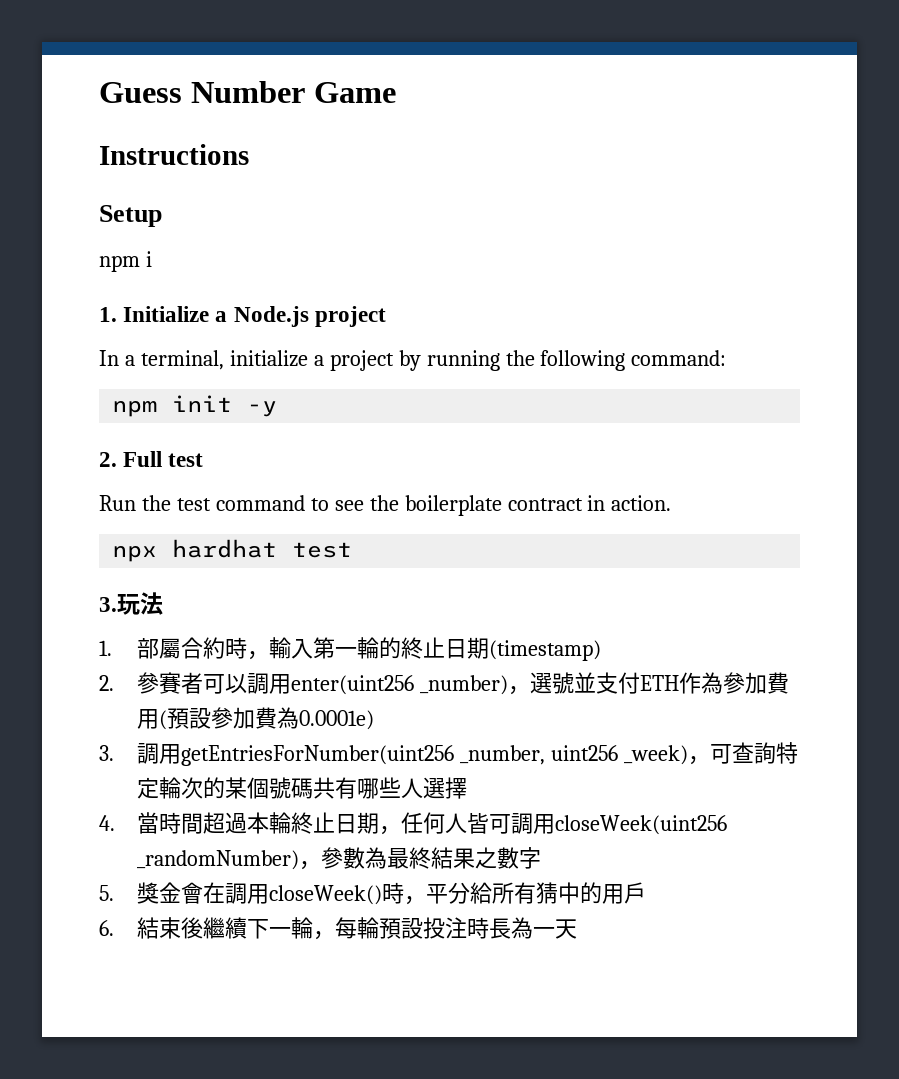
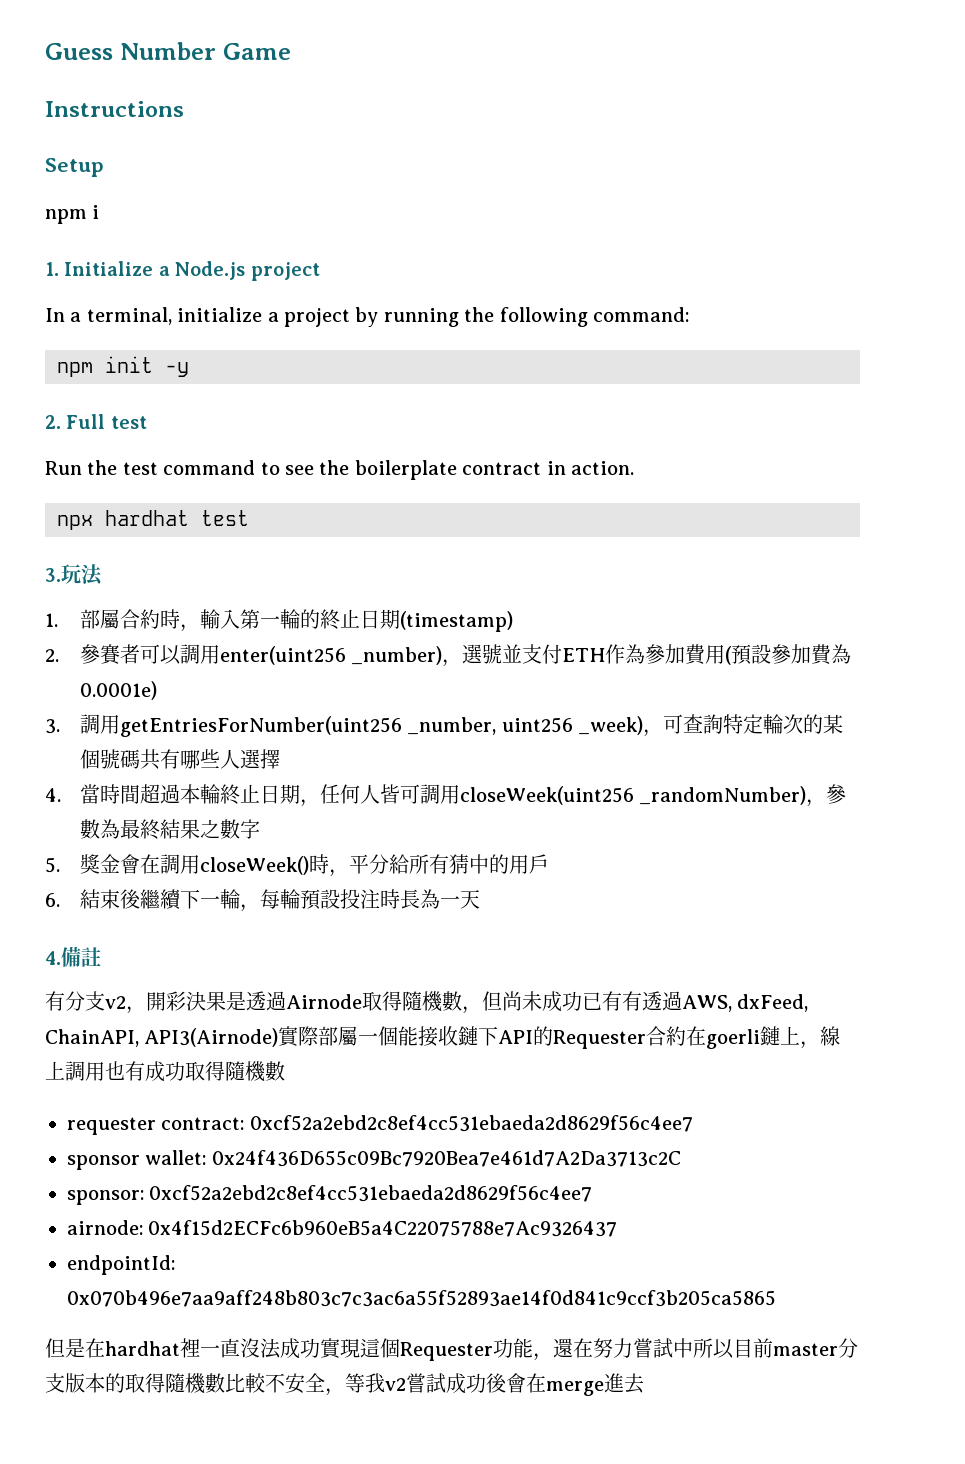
(577, 929) none -> [45,946,101,967] [45,991,809,1014] [45,1026,841,1049] [45,1061,285,1082] [67,1115,693,1135] [67,1150,681,1170] [67,1185,593,1205] [67,1220,618,1237] [67,1255,175,1275] [67,1290,776,1307] [45,1338,858,1361] [45,1373,644,1396] // 4.備註 // 有分支v2，開彩決果是透過Airnode取得隨機數，但尚未成功已有有透過AWS, dxFeed, ChainAPI, API3(Airnode)實際部屬一個能接收鏈下API的Requester合約在goerli鏈上，線上調用也有成功取得隨機數 // requester contract: 0xcf52a2ebd2c8ef4cc531ebaeda2d8629f56c4ee7 // sponsor wallet: 0x24f436D655c09Bc7920Bea7e461d7A2Da3713c2C // sponsor: 0xcf52a2ebd2c8ef4cc531ebaeda2d8629f56c4ee7 // airnode: 0x4f15d2ECFc6b960eB5a4C22075788e7Ac9326437 // endpointId: 0x070b496e7aa9aff248b803c7c3ac6a55f52893ae14f0d841c9ccf3b205ca5865 // 但是在hardhat裡一直沒法成功實現這個Requester功能，還在努力嘗試中所以目前master分支版本的取得隨機數比較不安全，等我v2嘗試成功後會在merge進去

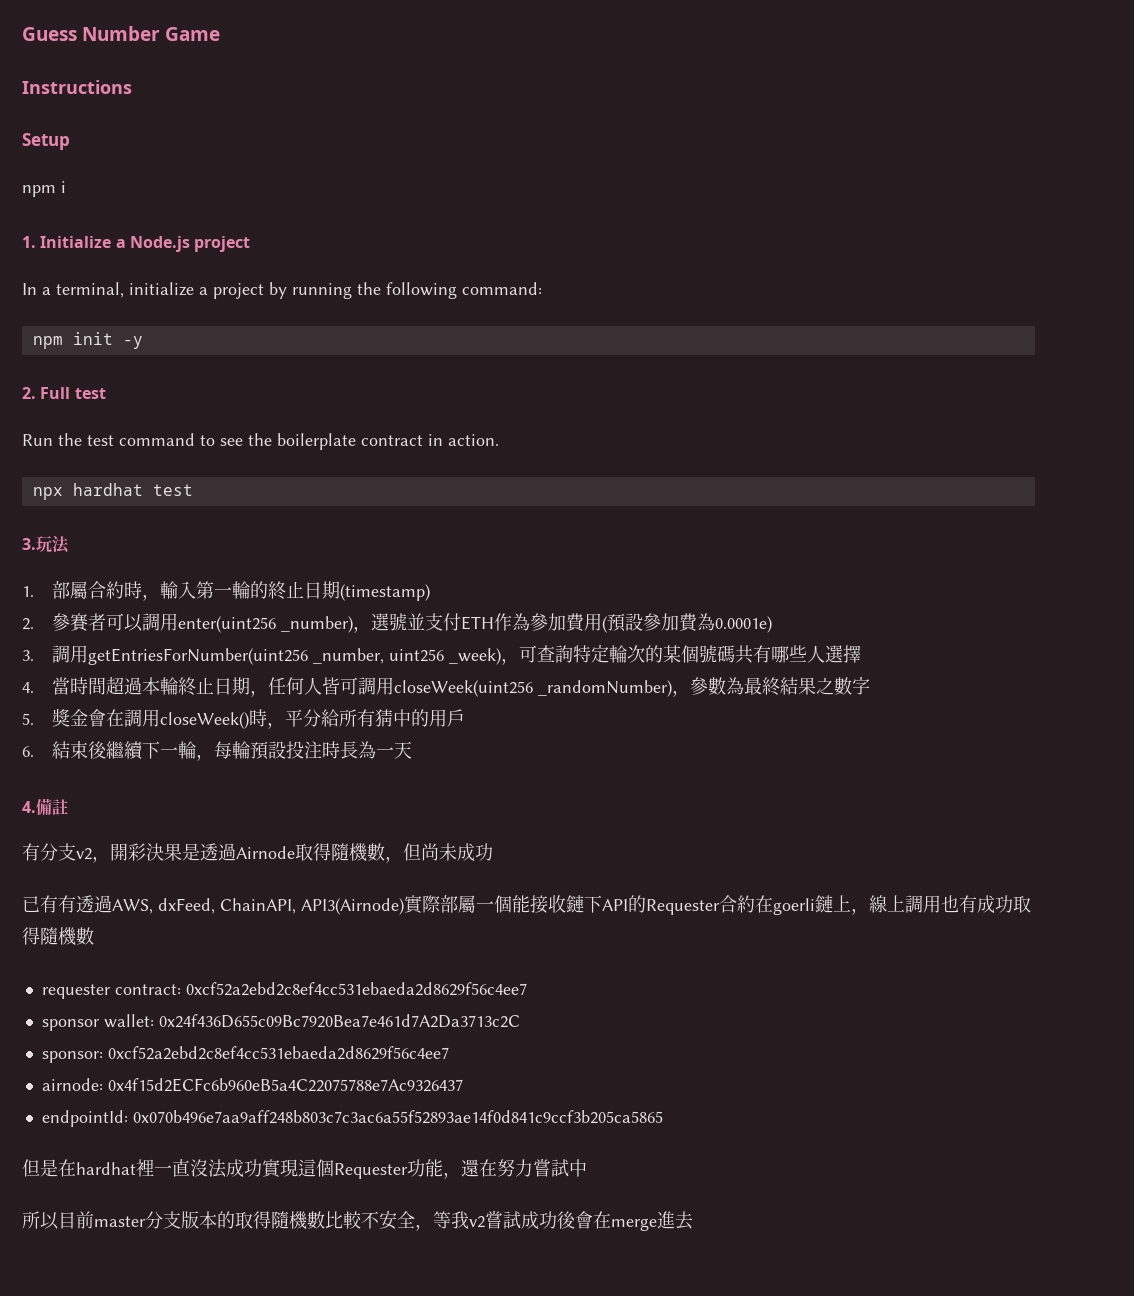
(582, 1001) none -> (493, 852) //
(693, 1348) none -> (587, 1168) //

